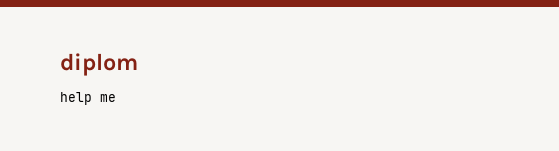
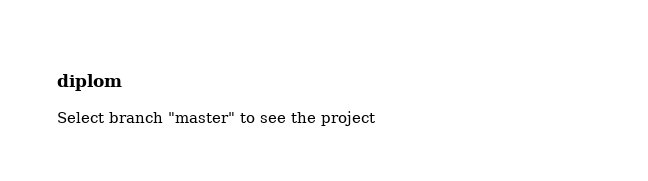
[60,92,116,105] help me -> [57,111,375,126] Select branch "master" to see the project

